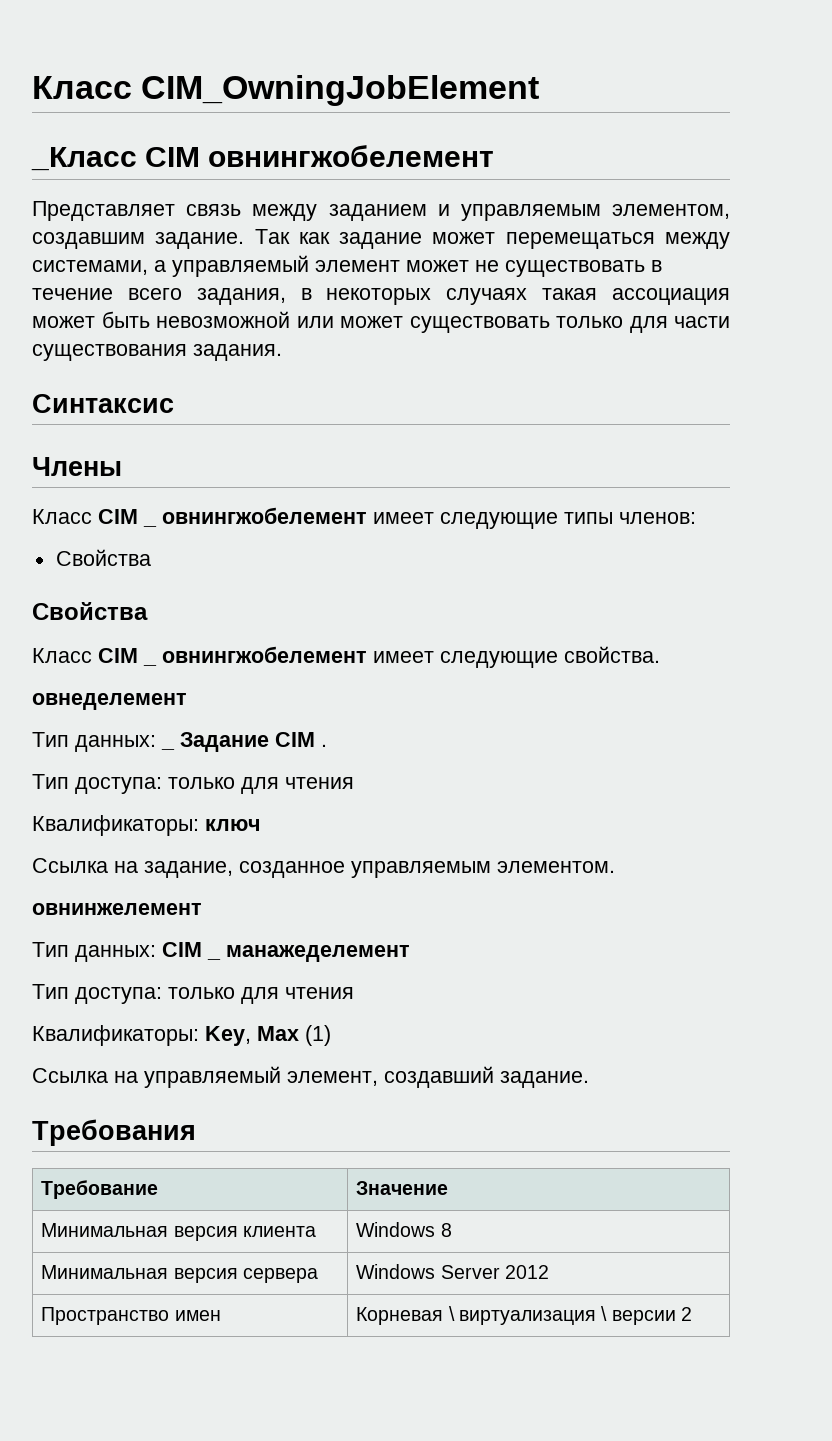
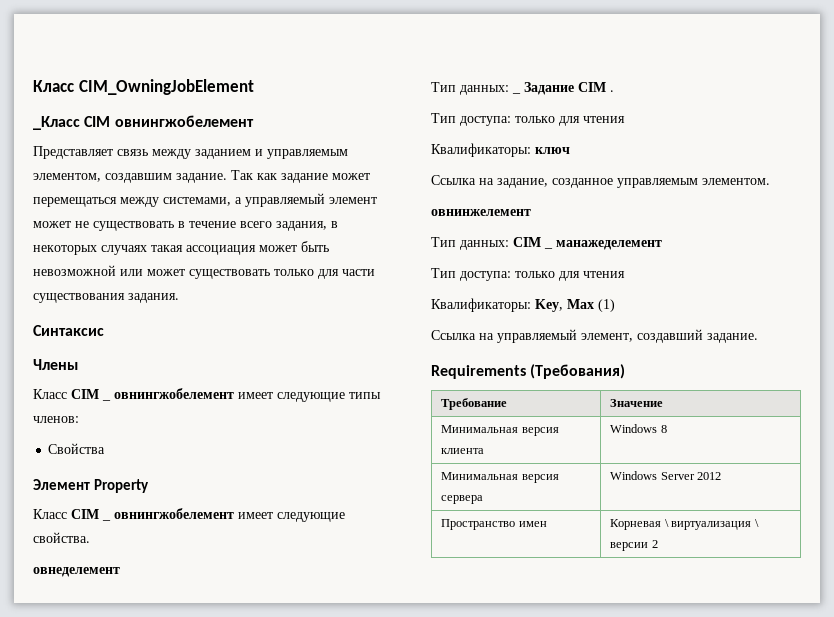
[32,602,148,620] Свойства -> [33,479,149,493] Элемент Property
[32,1119,196,1146] Требования -> [431,364,626,379] Requirements (Требования)

